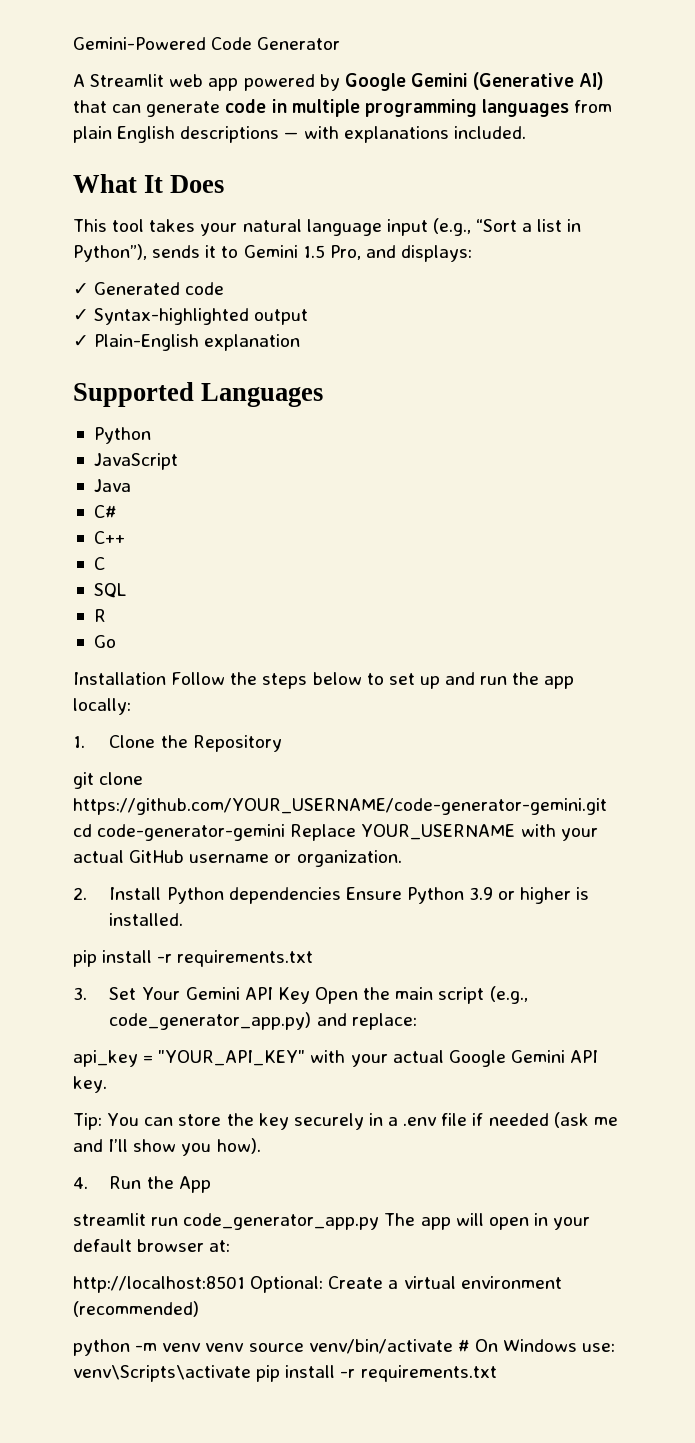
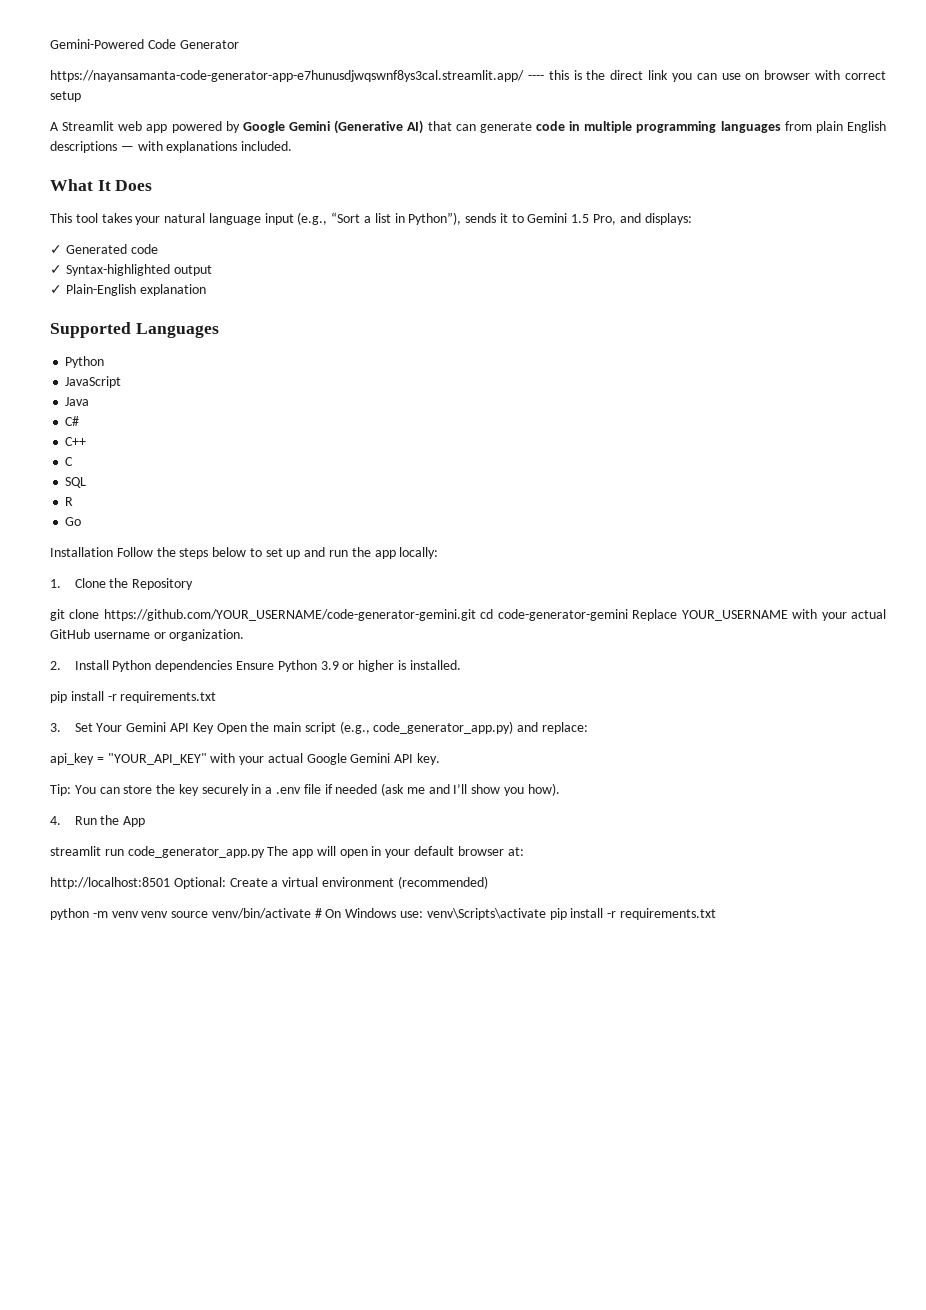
(341, 43) none -> [50,70,886,82] [50,91,81,102] // https://nayansamanta-code-generator-app-e7hunusdjwqswnf8ys3cal.streamlit.app/ ---- this is the direct link you can use on browser with correct setup

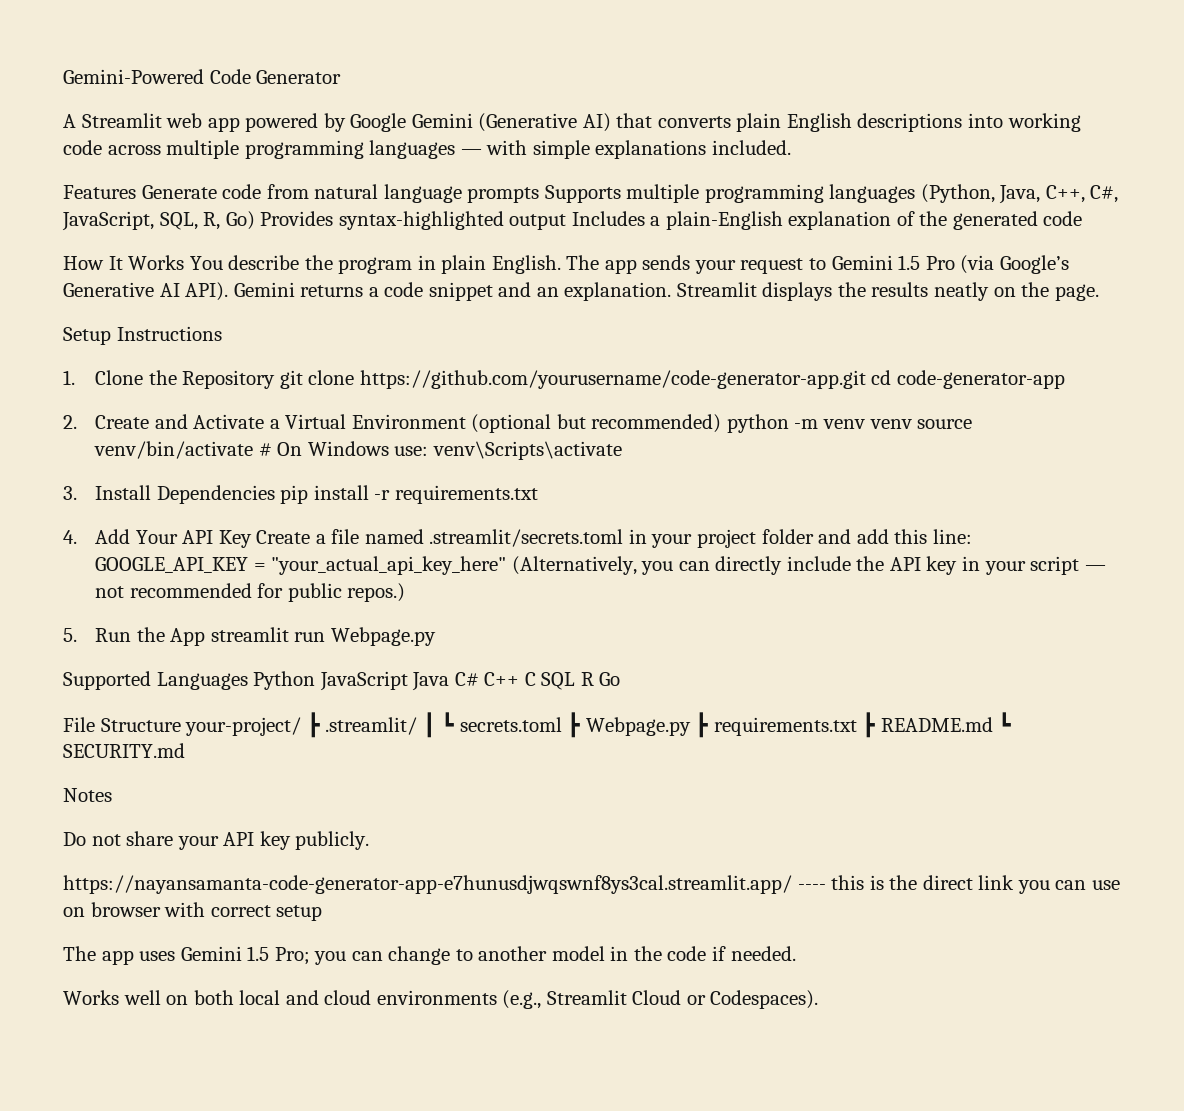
(239, 44) none -> [63,113,1081,132] [63,140,791,159] [63,184,1119,204] [62,211,1083,231] [63,255,1069,274] [63,282,1099,301] [63,326,222,345] [63,370,1065,389] [63,414,973,433] [94,441,622,460] [63,485,538,504] [63,529,972,548] [95,556,1106,575] [95,583,406,602] [63,627,436,646] [63,671,621,691] [63,712,1012,738] [63,743,185,758] [63,788,112,802] [63,831,370,850] // A Streamlit web app powered by Google Gemini (Generative AI) that converts plain English descriptions into working code across multiple programming languages — with simple explanations included. // Features Generate code from natural language prompts Supports multiple programming languages (Python, Java, C++, C#, JavaScript, SQL, R, Go) Provides syntax-highlighted output Includes a plain-English explanation of the generated code // How It Works You describe the program in plain English. The app sends your request to Gemini 1.5 Pro (via Google’s Generative AI API). Gemini returns a code snippet and an explanation. Streamlit displays the results neatly on the page. // Setup Instructions // 1. Clone the Repository git clone https://github.com/yourusername/code-generator-app.git cd code-generator-app // 2. Create and Activate a Virtual Environment (optional but recommended) python -m venv venv source venv/bin/activate # On Windows use: venv\Scripts\activate // 3. Install Dependencies pip install -r requirements.txt // 4. Add Your API Key Create a file named .streamlit/secrets.toml in your project folder and add this line: GOOGLE_API_KEY = "your_actual_api_key_here" (Alternatively, you can directly include the API key in your script — not recommended for public repos.) // 5. Run the App streamlit run Webpage.py // Supported Languages Python JavaScript Java C# C++ C SQL R Go // File Structure your-project/ ┣ .streamlit/ ┃ ┗ secrets.toml ┣ Webpage.py ┣ requirements.txt ┣ README.md ┗ SECURITY.md // Notes // Do not share your API key publicly.
[50,120,886,134] [50,141,293,153] [50,179,153,191] [50,212,692,225] [50,244,158,254] [50,264,212,276] [50,284,206,296] [50,322,219,338] [65,356,105,368] [65,376,122,388] [65,397,90,406] [65,416,80,426] [65,437,87,446] [65,457,74,466] [65,477,87,488] [65,497,74,506] [65,517,82,526] [50,547,439,559] [50,578,194,590] [50,609,887,621] [50,629,245,641] [50,660,461,672] [50,691,217,703] [50,721,588,734] [50,753,441,765] [50,783,560,796] [50,815,146,827] [50,846,524,858] [50,876,488,889] [50,908,716,920] A Streamlit web app powered by Google Gemini (Generative AI) that can generate code in multiple programming languages from plain English descriptions — with explanations included. // What It Does // This tool takes your natural language input (e.g., “Sort a list in Python”), sends it to Gemini 1.5 Pro, and displays: // ✓ Generated code // ✓ Syntax-highlighted output // ✓ Plain-English explanation // Supported Languages // Python // JavaScript // Java // C# // C++ // C // SQL // R // Go // Installation Follow the steps below to set up and run the app locally: // 1. Clone the Repository // git clone https://github.com/YOUR_USERNAME/code-generator-gemini.git cd code-generator-gemini Replace YOUR_USERNAME with your actual GitHub username or organization. // 2. Install Python dependencies Ensure Python 3.9 or higher is installed. // pip install -r requirements.txt // 3. Set Your Gemini API Key Open the main script (e.g., code_generator_app.py) and replace: // api_key = "YOUR_API_KEY" with your actual Google Gemini API key. // Tip: You can store the key securely in a .env file if needed (ask me and I’ll show you how). // 4. Run the App // streamlit run code_generator_app.py The app will open in your default browser at: // http://localhost:8501 Optional: Create a virtual environment (recommended) // python -m venv venv source venv/bin/activate # On Windows use: venv\Scripts\activate pip install -r requirements.txt -> [63,946,796,965] [63,990,819,1009] The app uses Gemini 1.5 Pro; you can change to another model in the code if needed. // Works well on both local and cloud environments (e.g., Streamlit Cloud or Codespaces).

